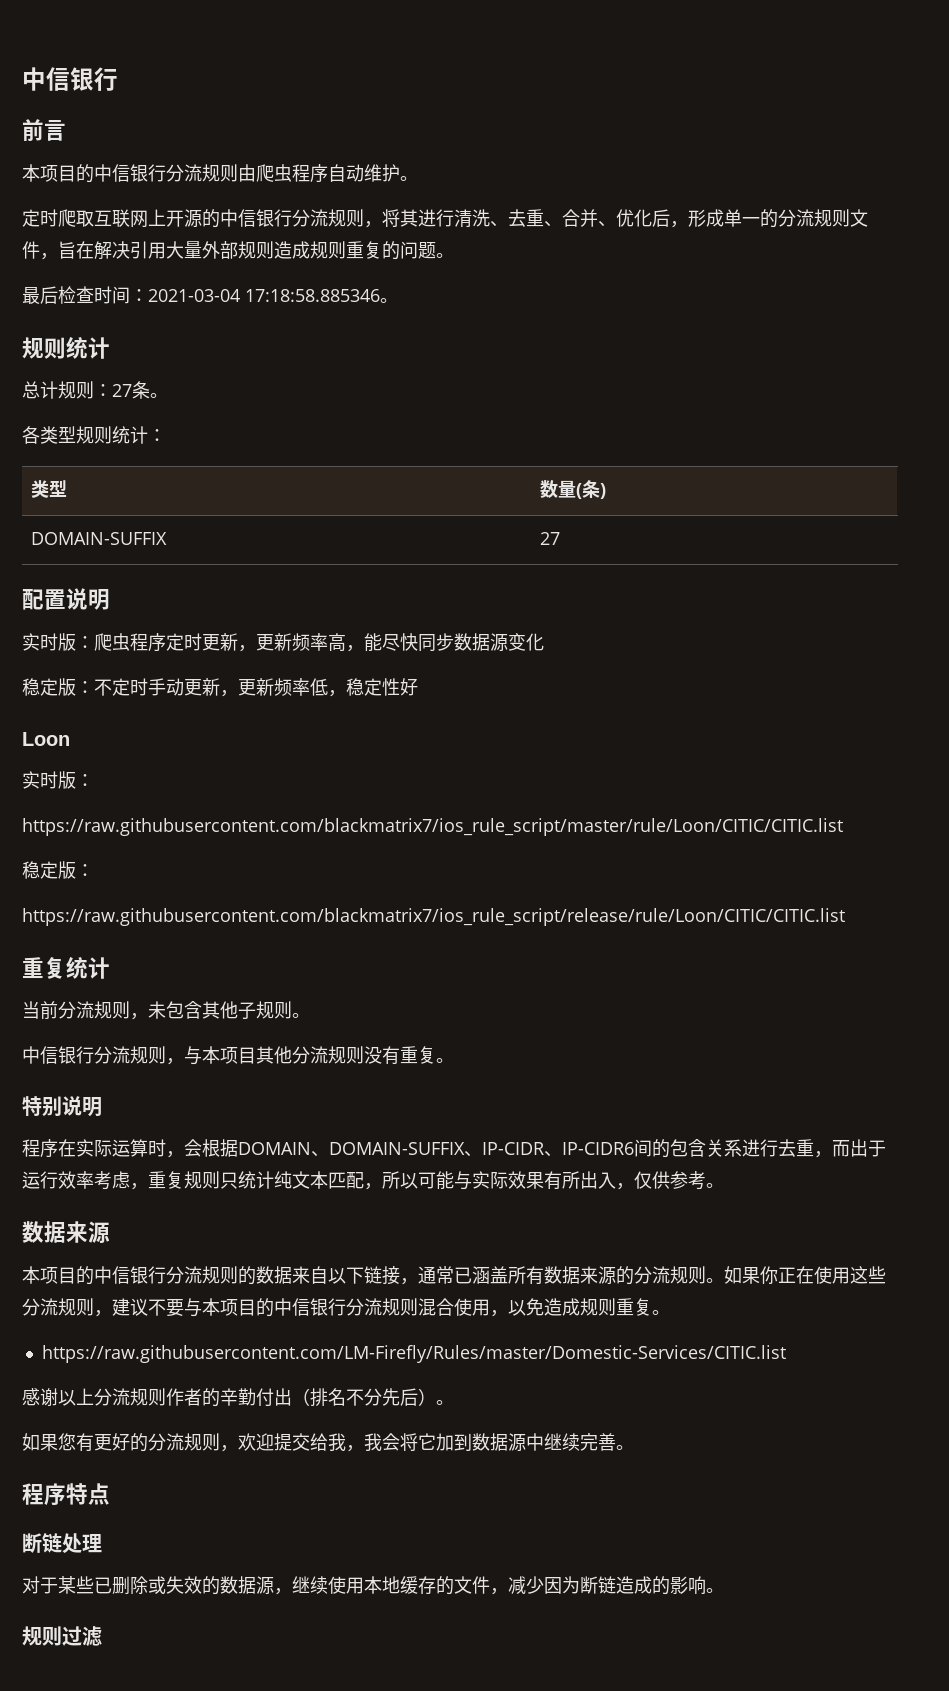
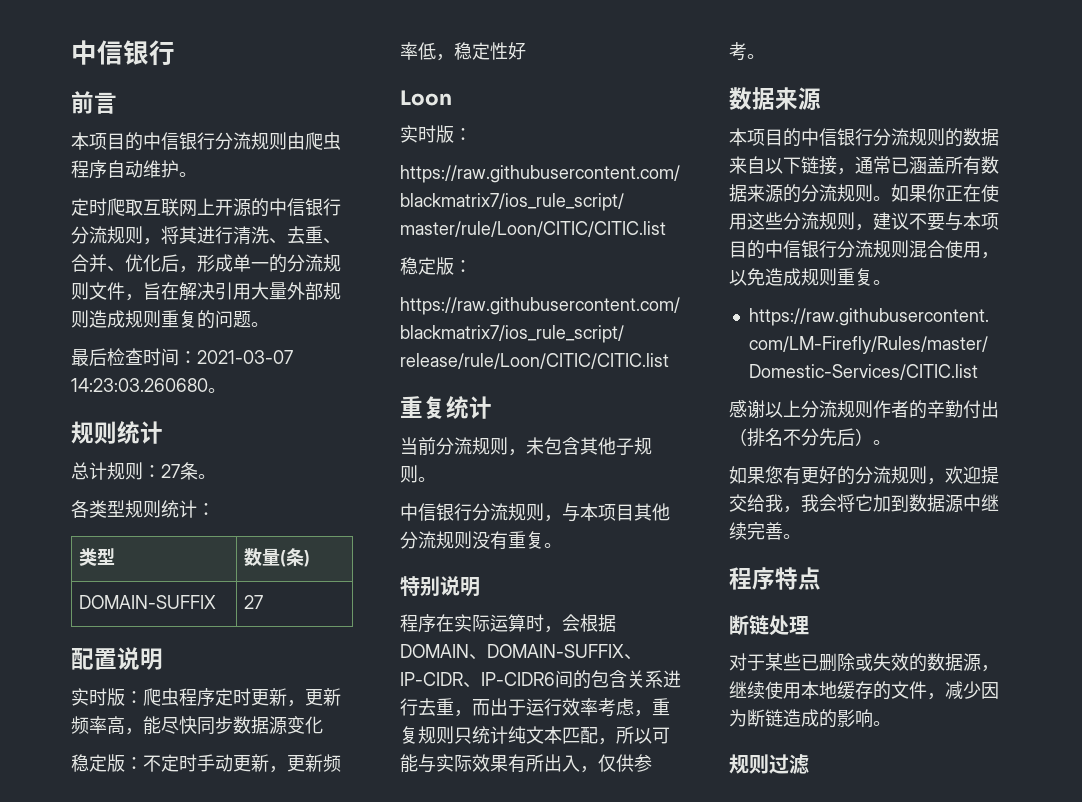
[148,289,380,302] 2021-03-04 17:18:58.885346 -> [197,350,293,364] [71,378,208,392] 2021-03-07 14:23:03.260680

